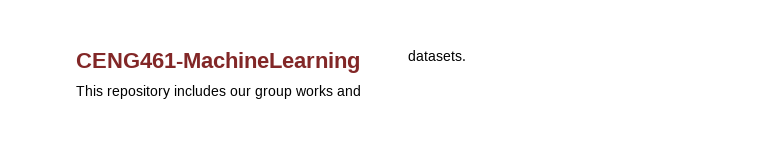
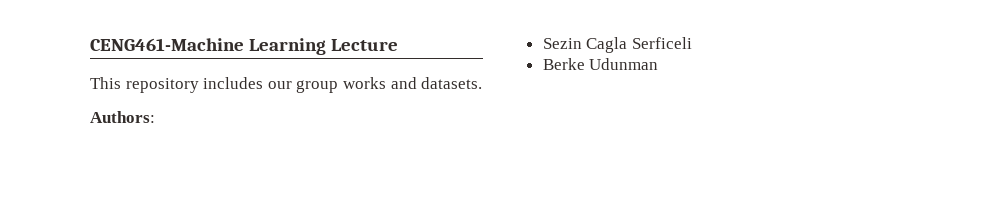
[76,52,360,73] CENG461-MachineLearning -> [90,38,399,55] CENG461-Machine Learning Lecture
(466, 55) none -> [90,111,155,123] [542,37,692,53] [542,58,659,70] // Authors: // Sezin Cagla Serficeli // Berke Udunman

